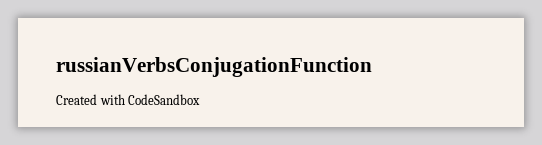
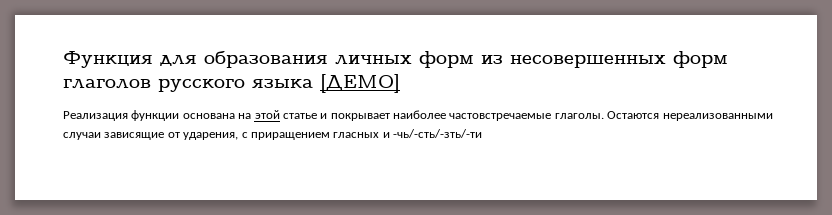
[56,57,372,77] [56,94,201,105] russianVerbsConjugationFunction // Created with CodeSandbox -> [63,51,728,68] [63,74,400,93] [63,110,773,121] [63,129,482,140] Функция для образования личных форм из несовершенных форм глаголов русского языка [ДЕМО] // Реализация функции основана на этой статье и покрывает наиболее частовстречаемые глаголы. Остаются нереализованными случаи зависящие от ударения, с приращением гласных и -чь/-сть/-зть/-ти

